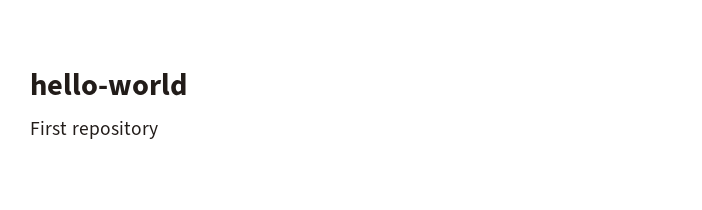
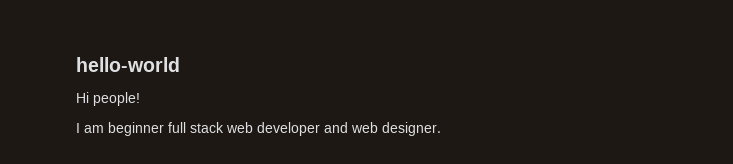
[30,120,159,139] First repository -> [76,92,140,106] [76,122,441,136] Hi people! // I am beginner full stack web developer and web designer.

